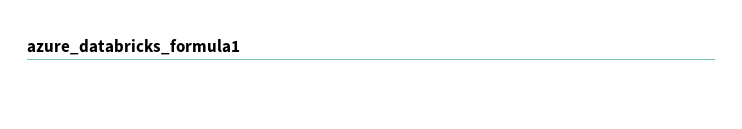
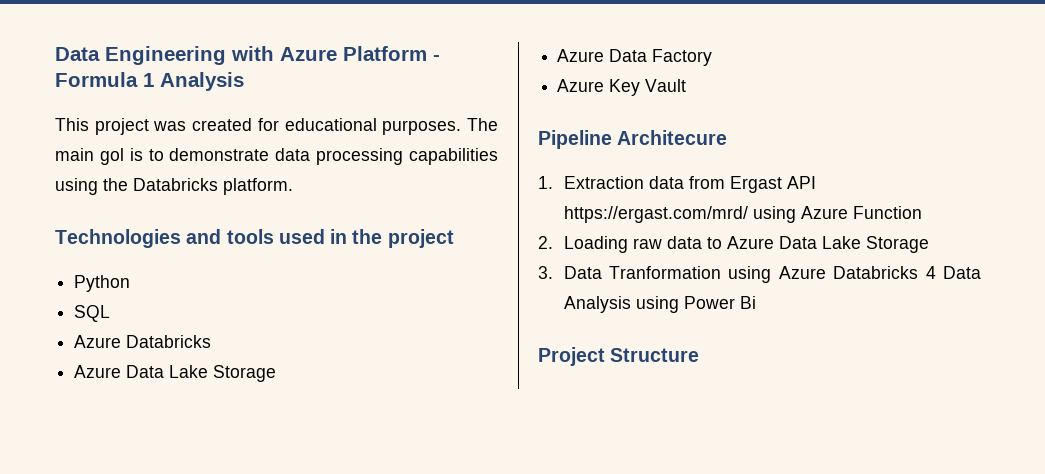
[27,39,240,55] azure_databricks_formula1 -> [55,46,440,65] [55,72,244,91] [55,118,499,135] [55,148,498,165] [55,178,293,195] [55,229,454,248] [74,275,131,292] [74,305,111,322] [74,335,212,348] [74,365,277,382] [557,49,713,66] [557,79,687,96] [538,130,728,149] [538,176,816,193] [563,206,922,223] [538,236,929,253] [538,266,981,283] [563,296,756,313] [538,347,700,366] Data Engineering with Azure Platform - Formula 1 Analysis // This project was created for educational purposes. The main gol is to demonstrate data processing capabilities using the Databricks platform. // Technologies and tools used in the project // Python // SQL // Azure Databricks // Azure Data Lake Storage // Azure Data Factory // Azure Key Vault // Pipeline Architecure // 1. Extraction data from Ergast API https://ergast.com/mrd/ using Azure Function // 2. Loading raw data to Azure Data Lake Storage // 3. Data Tranformation using Azure Databricks 4 Data Analysis using Power Bi // Project Structure

